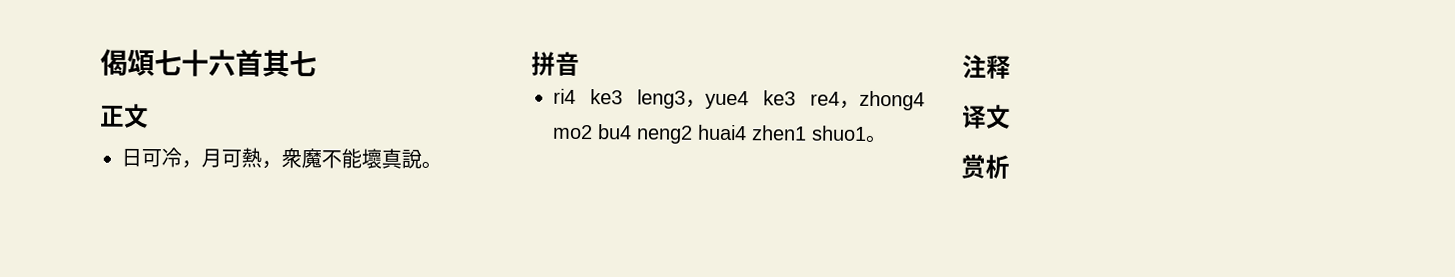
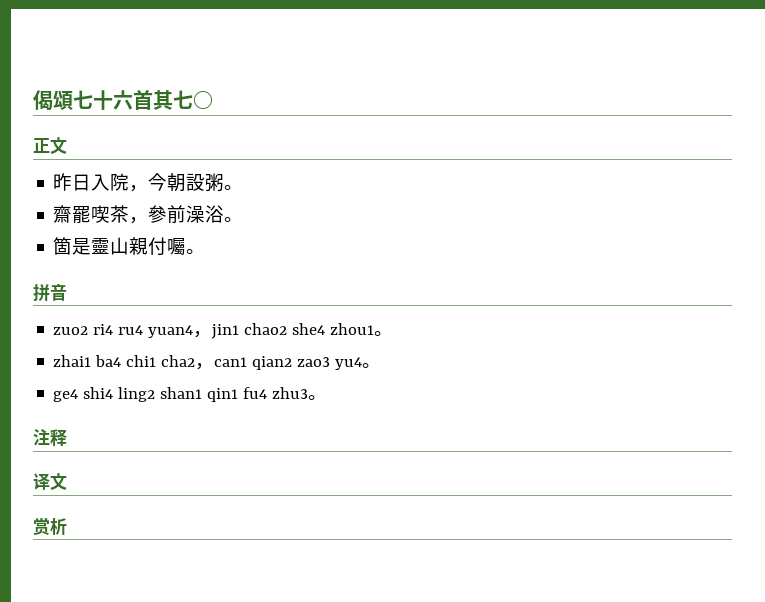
(317, 63) none -> [193,91,213,109] ○
[121,147,442,170] [531,51,580,76] [553,88,925,111] [552,124,867,144] 日可冷，月可熱，衆魔不能壞真說。 // 拼音 // ri4 ke3 leng3，yue4 ke3 re4，zhong4 mo2 bu4 neng2 huai4 zhen1 shuo1 -> [53,173,244,192] [53,205,244,224] [53,237,206,256] [33,283,67,302] [53,323,394,339] [53,355,382,370] [53,387,309,402] 昨日入院，今朝設粥。 // 齋罷喫茶，參前澡浴。 // 箇是靈山親付囑。 // 拼音 // zuo2 ri4 ru4 yuan4，jin1 chao2 she4 zhou1。 // zhai1 ba4 chi1 cha2，can1 qian2 zao3 yu4。 // ge4 shi4 ling2 shan1 qin1 fu4 zhu3

